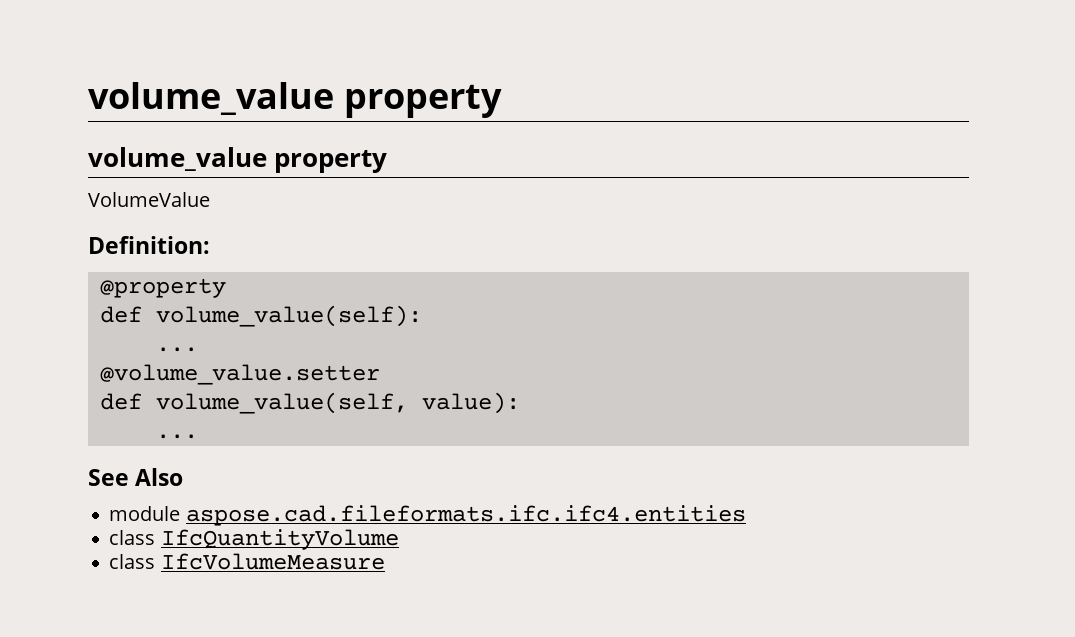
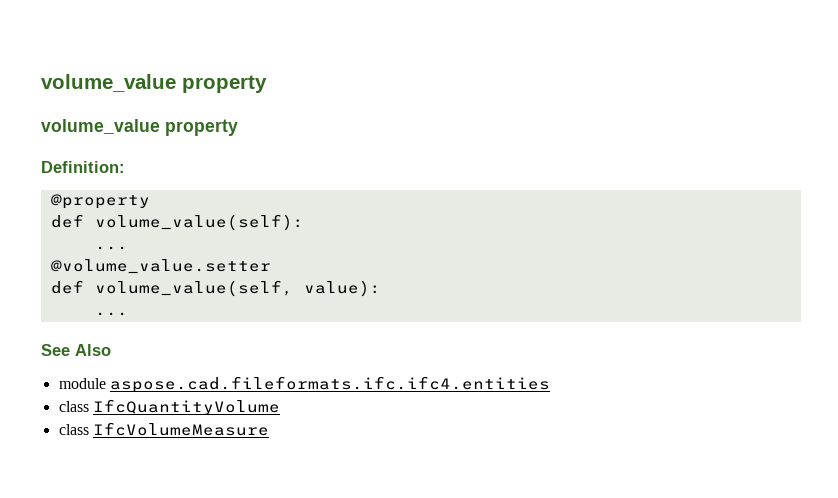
[88,192,210,207] // VolumeValue -> (238, 127) none

